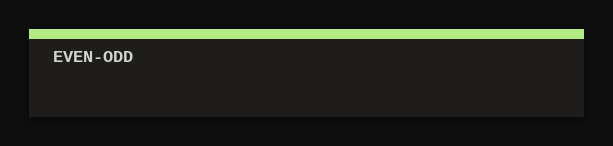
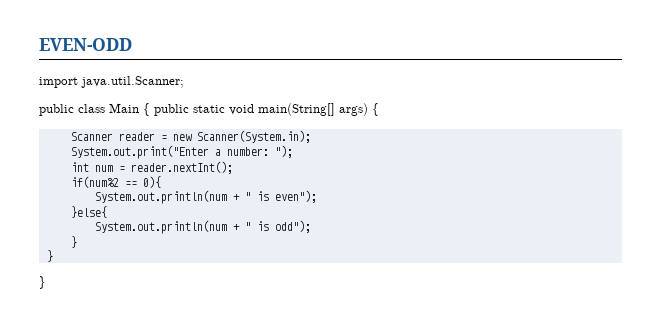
(133, 56) none -> [39,76,184,88] [39,103,379,116] [70,130,311,143] [70,145,293,159] [70,161,233,174] [70,176,161,188] [94,190,317,204] [70,206,107,218] [94,220,311,234] [70,236,77,248] [46,250,53,262] [39,276,46,289] // import java.util.Scanner; // public class Main { public static void main(String[] args) { // Scanner reader = new Scanner(System.in); // System.out.print("Enter a number: "); // int num = reader.nextInt(); // if(num%2 == 0){ // System.out.println(num + " is even"); // }else{ // System.out.println(num + " is odd"); // } // } // }

